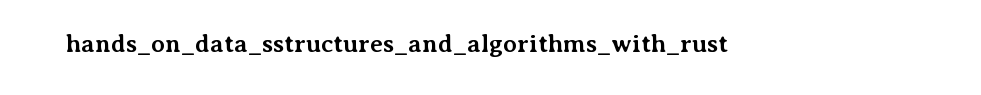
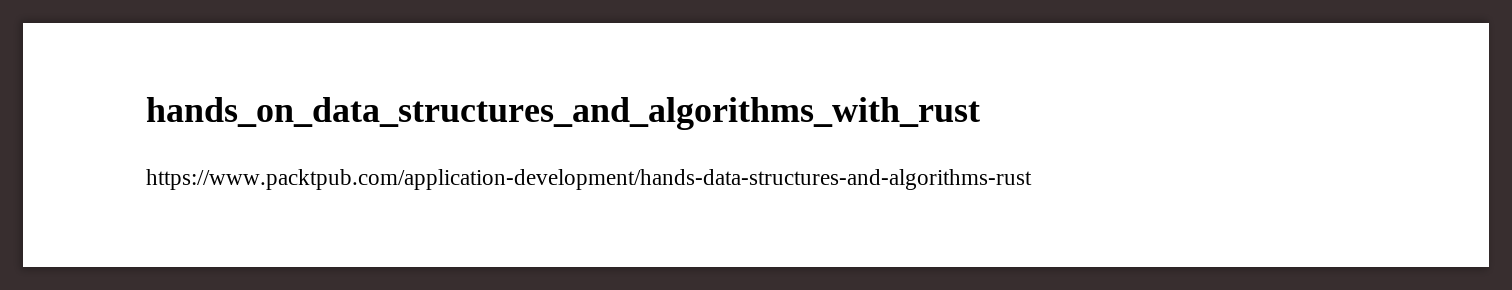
[66,34,728,57] hands_on_data_sstructures_and_algorithms_with_rust -> [146,97,980,130] [146,169,1032,190] hands_on_data_structures_and_algorithms_with_rust // https://www.packtpub.com/application-development/hands-data-structures-and-algorithms-rust

